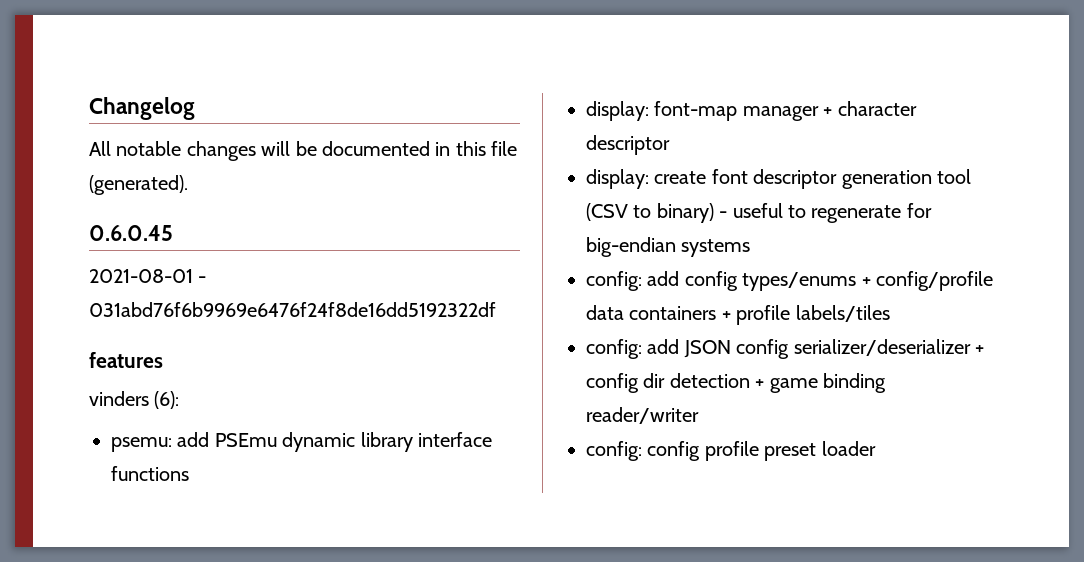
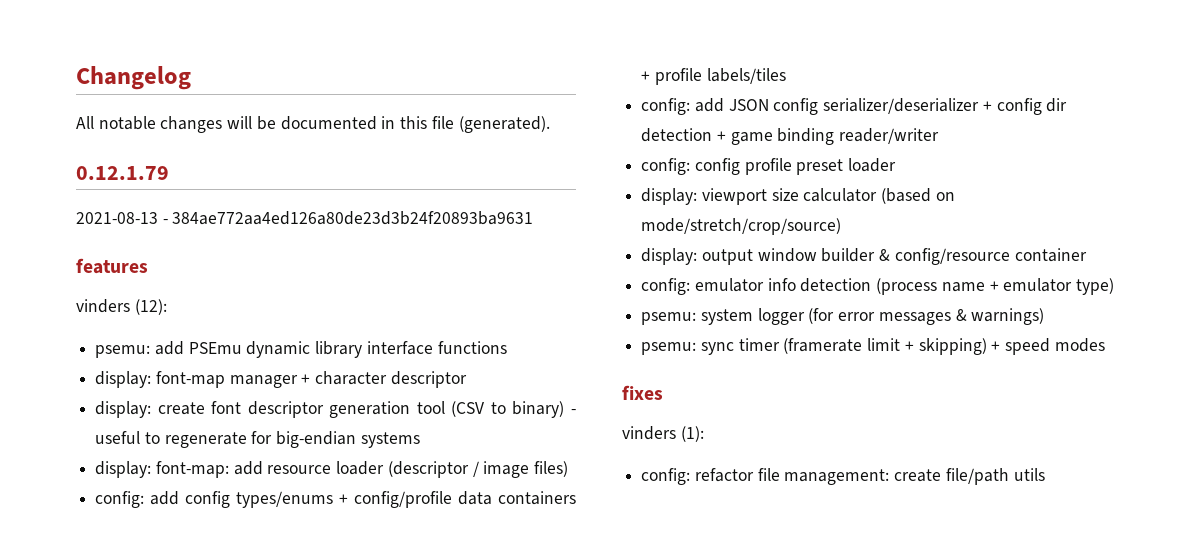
[89,225,173,241] [89,269,207,283] [89,302,496,317] 0.6.0.45 // 2021-08-01 - 031abd76f6b9969e6476f24f8de16dd5192322df -> [76,166,169,180] [76,211,534,225] 0.12.1.79 // 2021-08-13 - 384ae772aa4ed126a80de23d3b24f20893ba9631
[154,391,180,409] (6): -> [134,299,167,315] (12):
(751, 248) none -> [95,461,569,478] // display: font-map: add resource loader (descriptor / image files)
(876, 448) none -> [641,188,955,205] [641,218,842,235] [641,248,1087,265] [641,278,1115,295] [641,308,1045,325] [641,338,1105,355] [622,385,663,400] [622,426,704,442] [641,468,1045,485] // display: viewport size calculator (based on mode/stretch/crop/source) // display: output window builder & config/resource container // config: emulator info detection (process name + emulator type) // psemu: system logger (for error messages & warnings) // psemu: sync timer (framerate limit + skipping) + speed modes // fixes // vinders (1): // config: refactor file management: create file/path utils

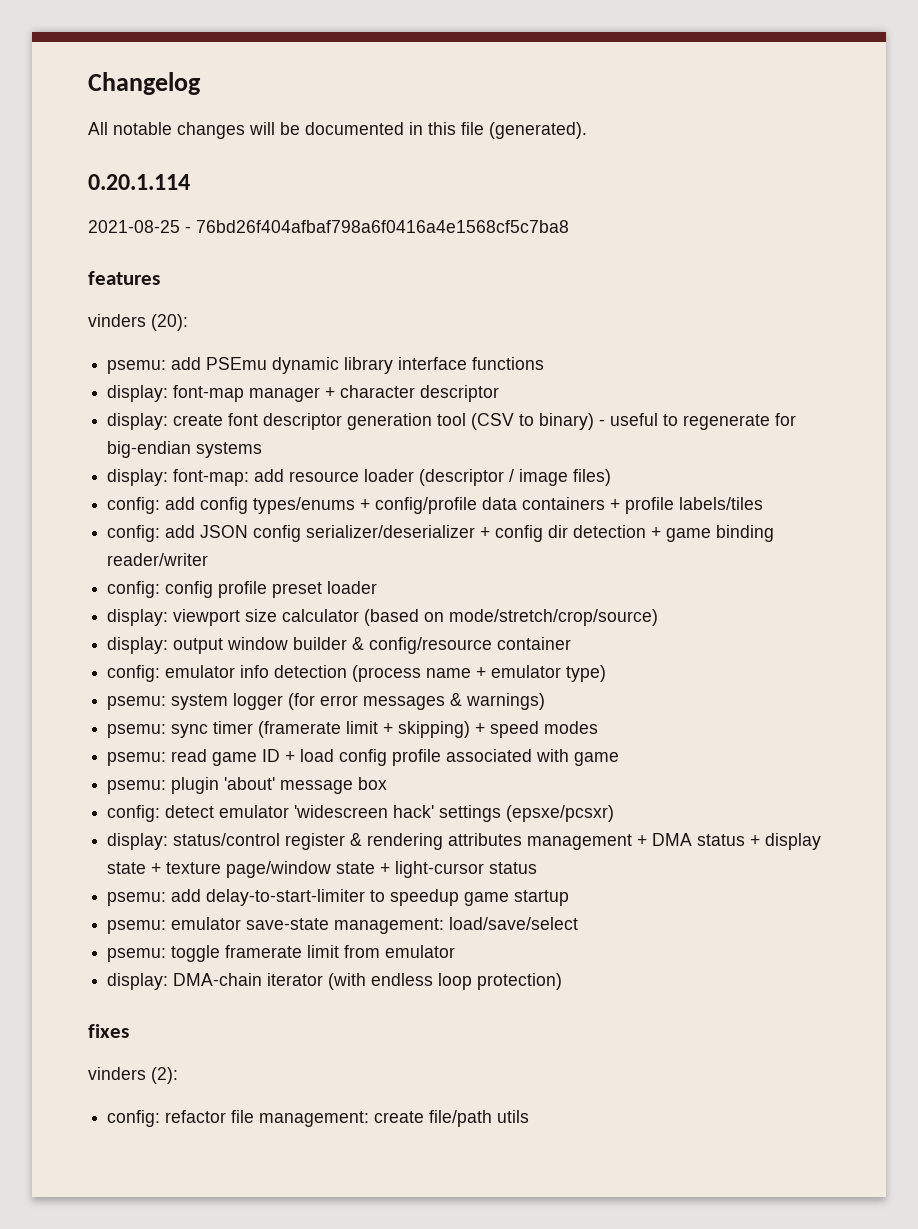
[76,166,169,180] [76,211,534,225] 0.12.1.79 // 2021-08-13 - 384ae772aa4ed126a80de23d3b24f20893ba9631 -> [88,174,190,190] [88,220,569,233] 0.20.1.114 // 2021-08-25 - 76bd26f404afbaf798a6f0416a4e1568cf5c7ba8
[134,299,167,315] (12): -> [151,314,188,331] (20):
(1105, 345) none -> [107,749,620,766] [107,777,388,794] [107,805,615,822] [107,833,822,850] [107,861,538,878] [107,889,570,906] [107,917,579,934] [107,945,456,962] [107,973,563,990] // psemu: read game ID + load config profile associated with game // psemu: plugin 'about' message box // config: detect emulator 'widescreen hack' settings (epsxe/pcsxr) // display: status/control register & rendering attributes management + DMA status + display state + texture page/window state + light-cursor status // psemu: add delay-to-start-limiter to speedup game startup // psemu: emulator save-state management: load/save/select // psemu: toggle framerate limit from emulator // display: DMA-chain iterator (with endless loop protection)
[680,426,704,442] (1): -> [151,1067,178,1084] (2):

